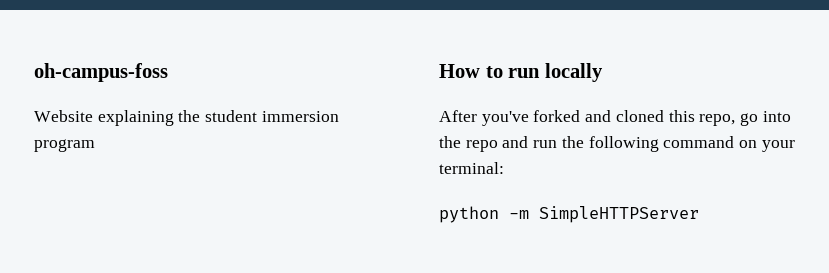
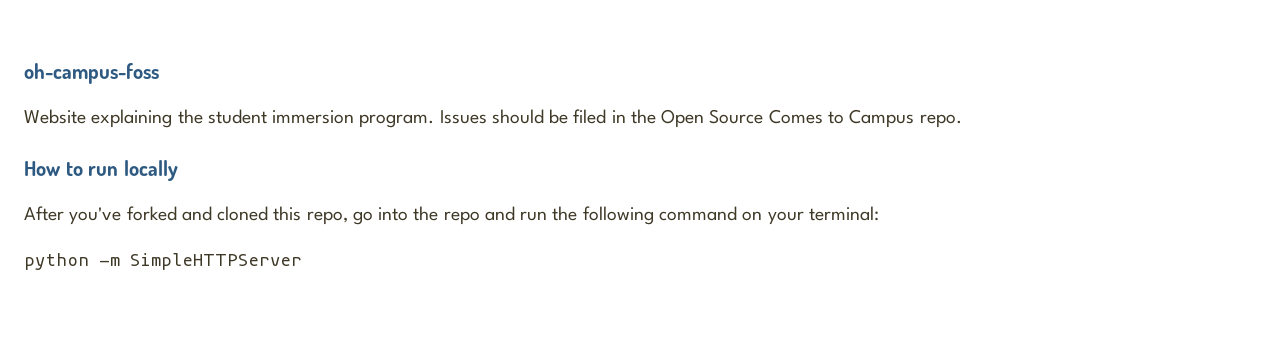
[34,139,95,152] program -> [359,109,962,128] program. Issues should be filed in the Open Source Comes to Campus repo.

